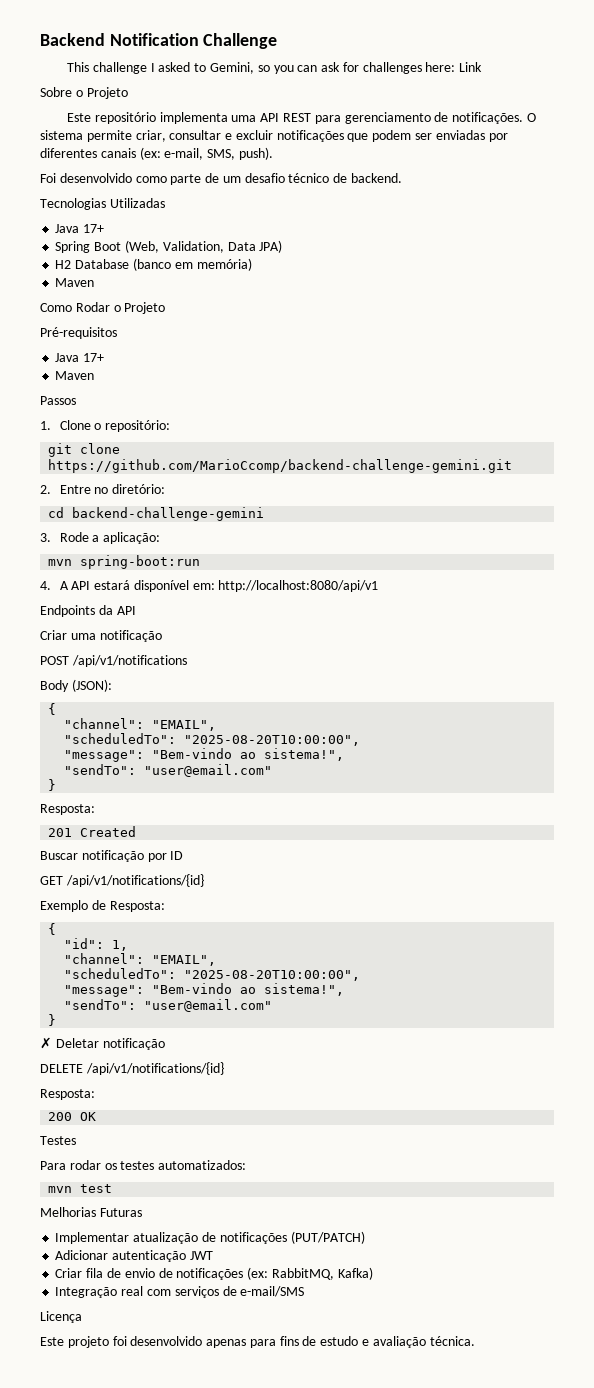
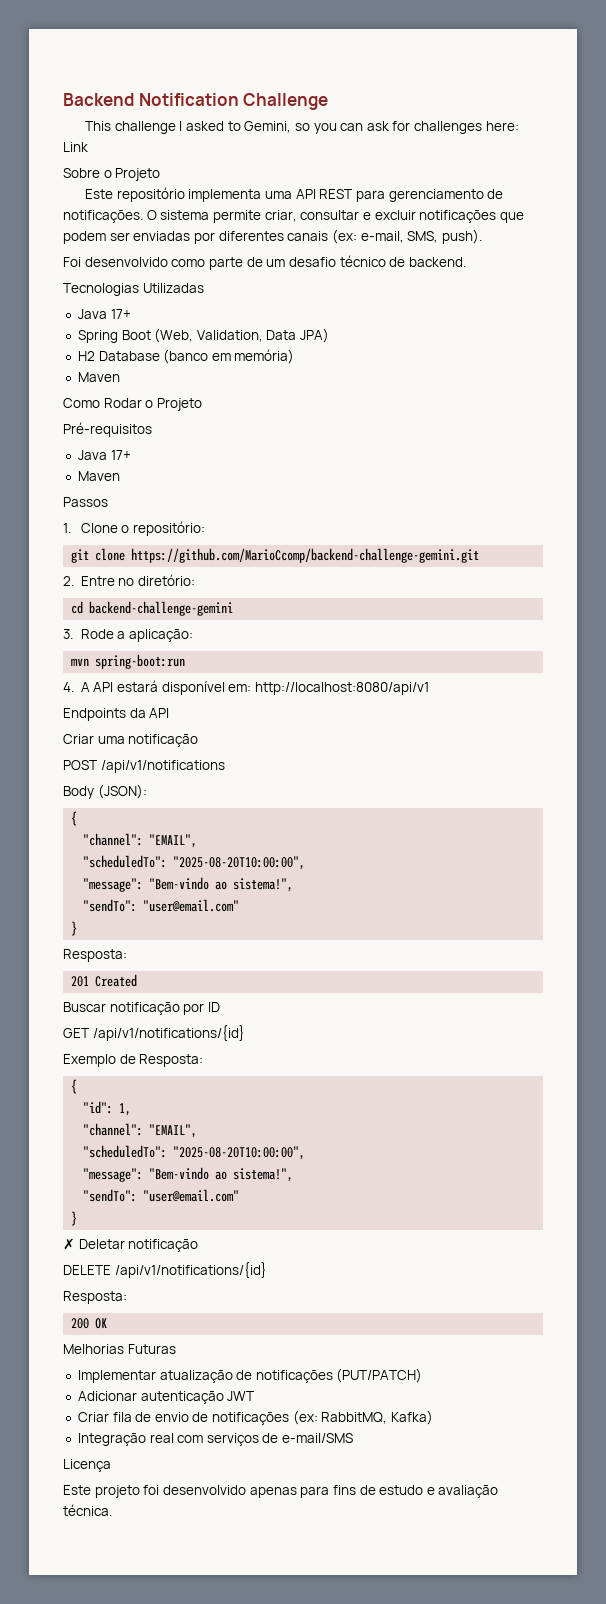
[40,1136,76,1145] [40,1160,247,1170] [48,1184,113,1193] // Testes // Para rodar os testes automatizados: // mvn test -> (108, 1323) none

